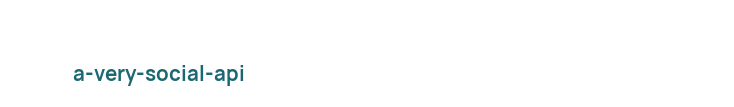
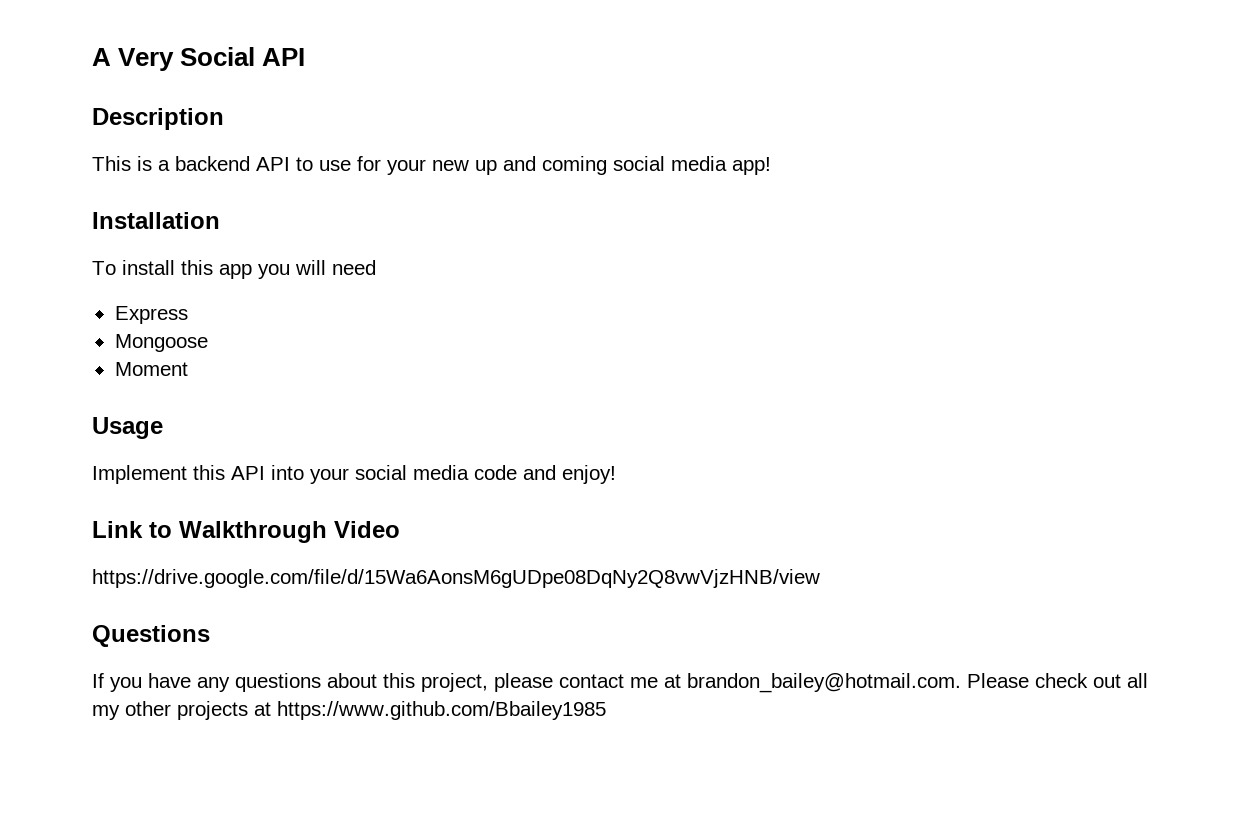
[73,65,245,86] a-very-social-api -> [92,47,306,71] [92,108,224,130] [92,156,771,175] [92,212,220,229] [92,260,376,279] [114,306,188,324] [114,334,208,352] [114,362,188,376] [92,417,163,439] [92,465,616,484] [92,521,400,543] [92,569,820,588] [92,625,210,647] [92,673,1148,693] [92,701,606,720] A Very Social API // Description // This is a backend API to use for your new up and coming social media app! // Installation // To install this app you will need // Express // Mongoose // Moment // Usage // Implement this API into your social media code and enjoy! // Link to Walkthrough Video // https://drive.google.com/file/d/15Wa6AonsM6gUDpe08DqNy2Q8vwVjzHNB/view // Questions // If you have any questions about this project, please contact me at brandon_bailey@hotmail.com. Please check out all my other projects at https://www.github.com/Bbailey1985

